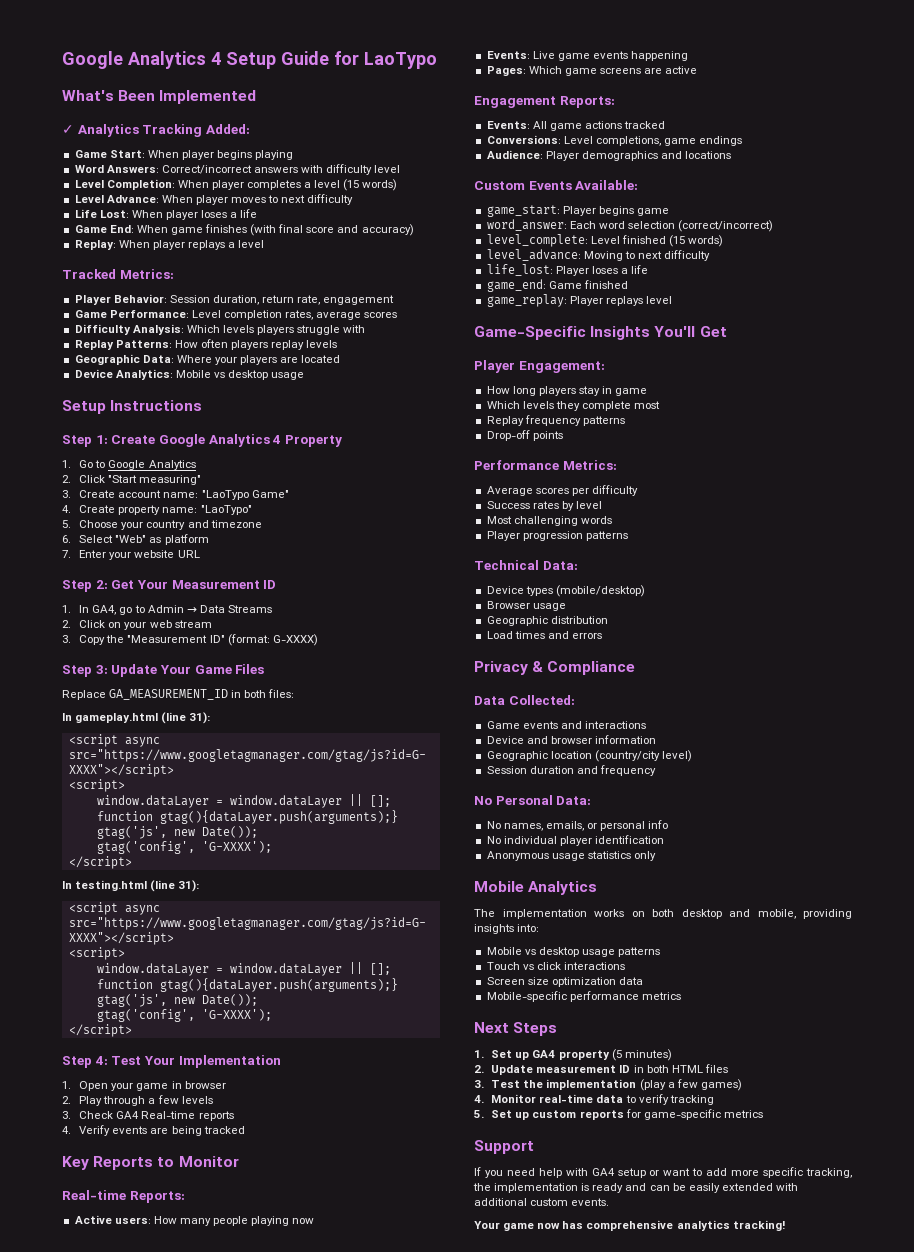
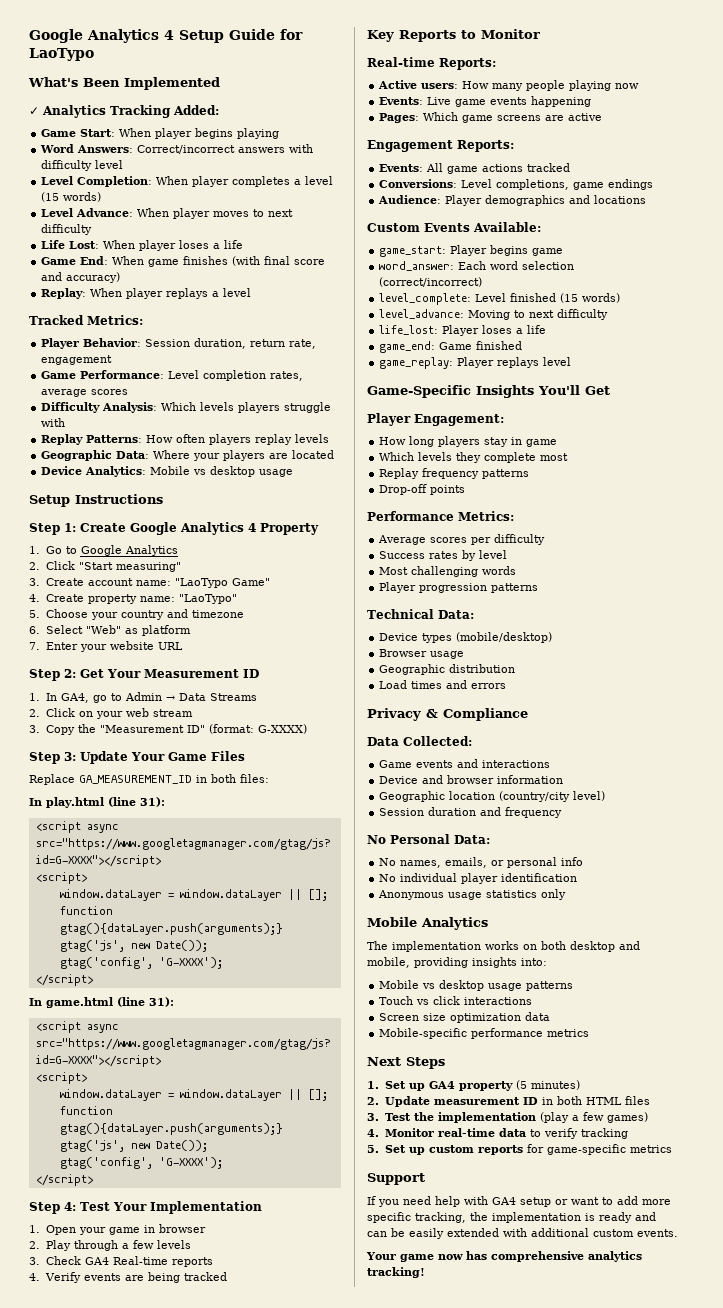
[75,713,159,723] gameplay.html -> [46,797,104,808] play.html
[75,880,148,891] testing.html -> [46,997,113,1008] game.html

